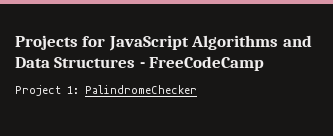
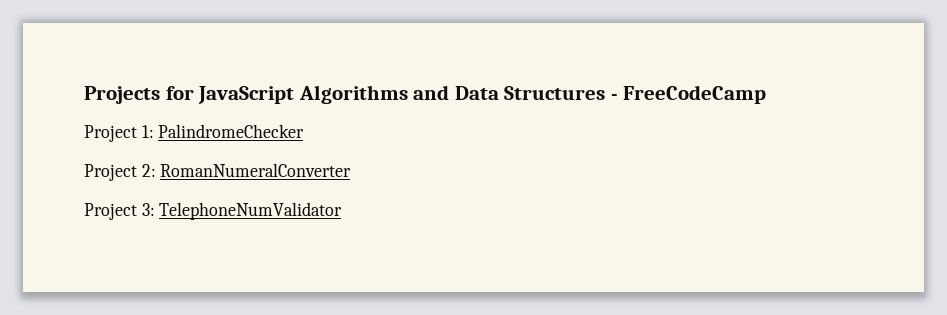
(197, 89) none -> [84,163,352,181] [84,202,343,220] // Project 2: RomanNumeralConverter // Project 3: TelephoneNumValidator

